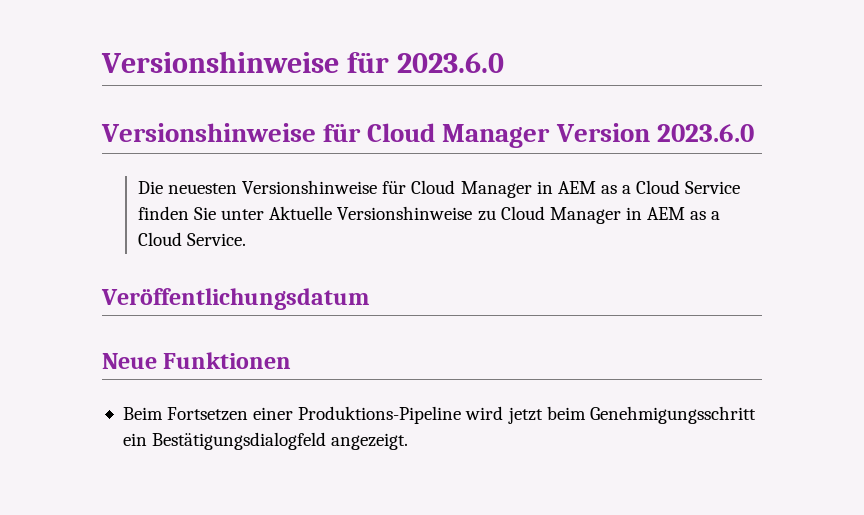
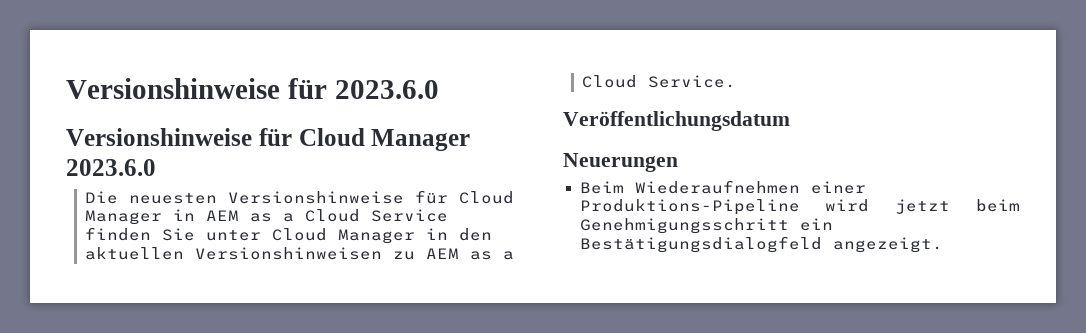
[555,123,650,142] Version -> (471, 140) none
[269,206,642,224] Aktuelle Versionshinweise zu Cloud Manager in -> [271,228,492,244] [84,247,415,260] Cloud Manager in den aktuellen Versionshinweisen zu
[102,352,292,369] Neue Funktionen -> [563,153,678,172] Neuerungen
[167,407,249,421] Fortsetzen -> [634,180,800,194] Wiederaufnehmen

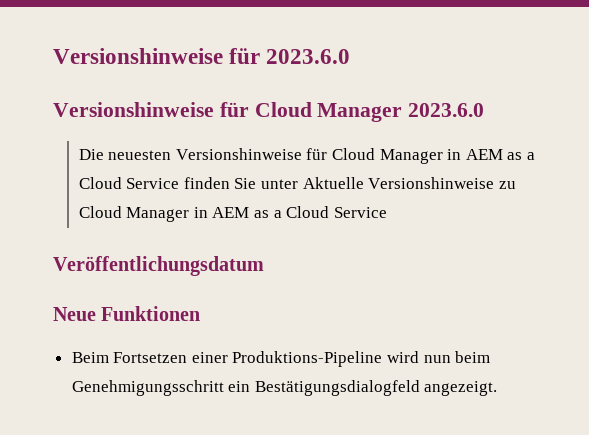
[271,228,492,244] [84,247,514,260] [581,75,736,88] Cloud Manager in den aktuellen Versionshinweisen zu AEM as a Cloud Service. -> [302,177,516,189] [78,206,387,222] Aktuelle Versionshinweise zu Cloud Manager in AEM as a Cloud Service
[563,153,678,172] Neuerungen -> [53,306,201,321] Neue Funktionen
[634,180,800,194] Wiederaufnehmen -> [113,352,188,363] Fortsetzen
[895,199,951,214] jetzt -> [423,355,451,363] nun

